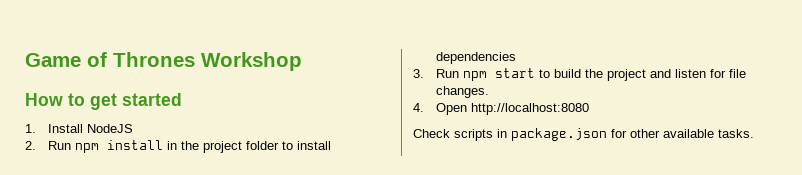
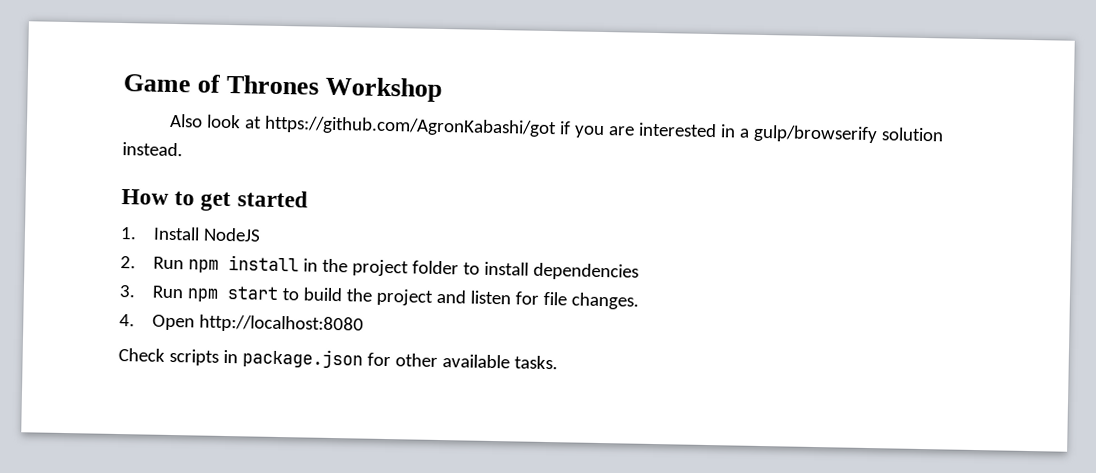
(302, 61) none -> [169,113,945,144] [122,142,183,157] // Also look at https://github.com/AgronKabashi/got if you are interested in a gulp/browserify solution instead.

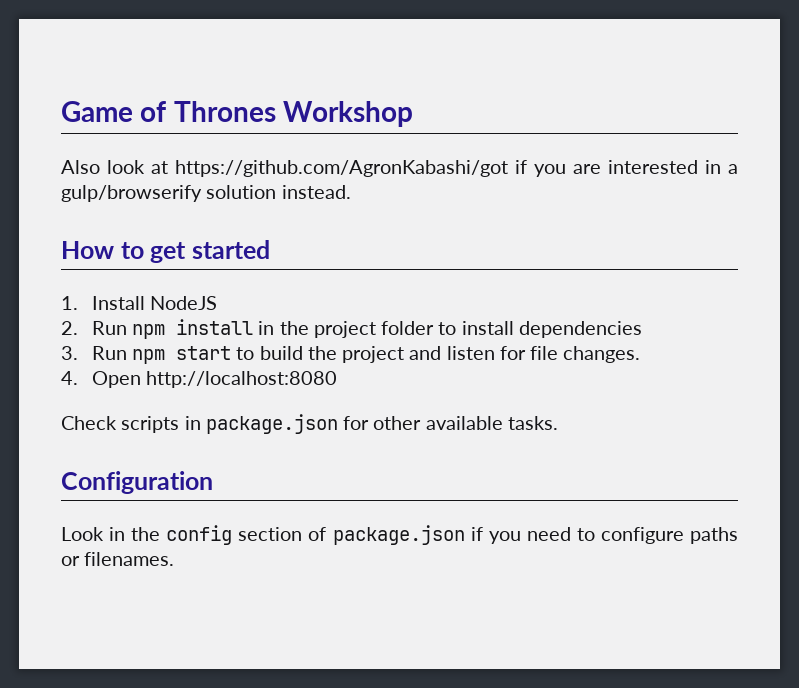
(558, 362) none -> [61,471,213,494] [61,525,739,545] [61,552,175,566] // Configuration // Look in the config section of package.json if you need to configure paths or filenames.

